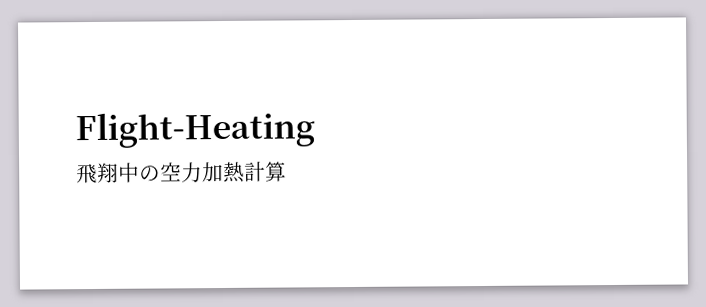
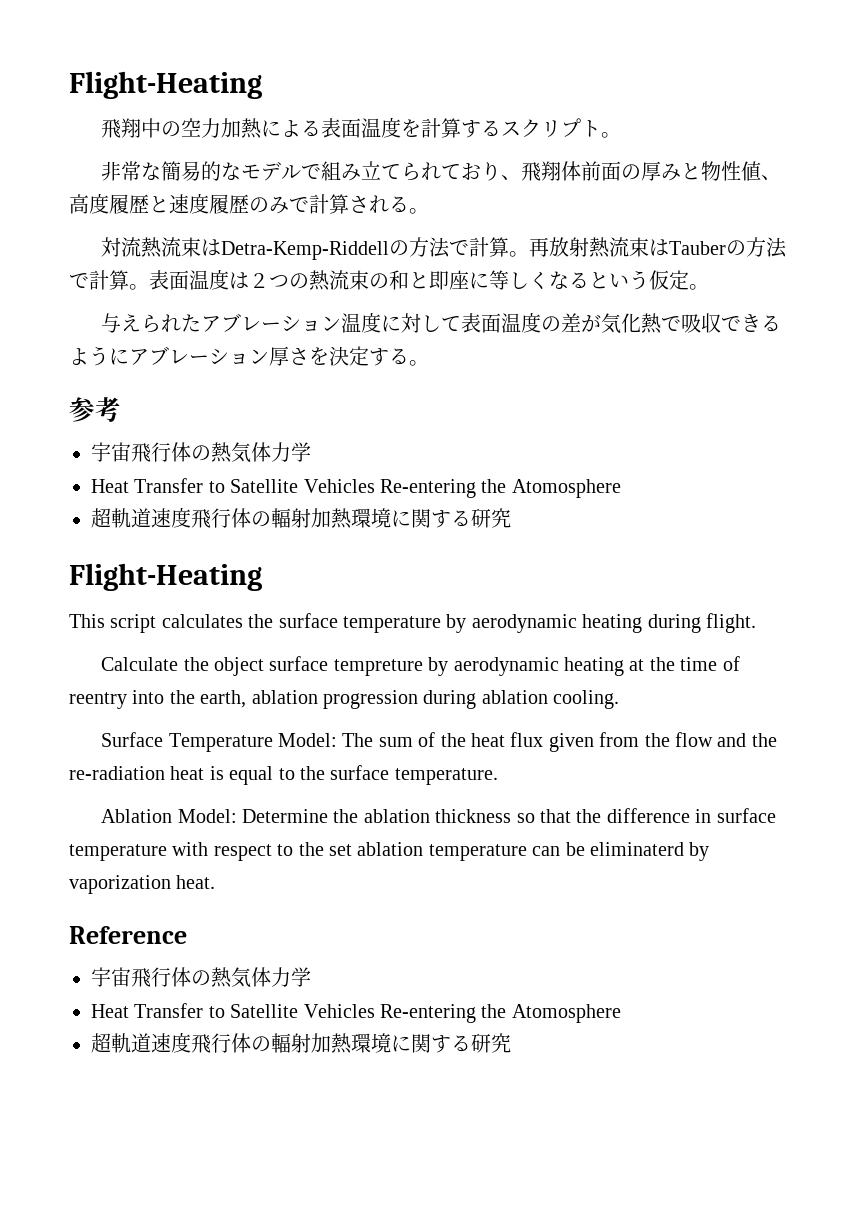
[244,161,287,182] 計算 -> [261,117,622,138] [101,161,782,181] [69,193,429,214] [101,237,788,260] [69,269,709,291] [101,312,782,334] [69,346,429,366] [69,397,121,422] [91,442,311,463] [91,478,621,498] [91,507,511,529] [69,563,262,591] [69,613,756,633] [101,656,740,676] [69,690,620,709] [101,732,777,752] [69,765,498,785] [101,808,776,823] [69,842,710,861] [69,875,216,894] [69,926,187,944] [91,967,311,988] [91,1003,621,1023] [91,1032,511,1054] による表面温度を計算するスクリプト。 // 非常な簡易的なモデルで組み立てられており、飛翔体前面の厚みと物性値、高度履歴と速度履歴のみで計算される。 // 対流熱流束はDetra-Kemp-Riddellの方法で計算。再放射熱流束はTauberの方法で計算。表面温度は２つの熱流束の和と即座に等しくなるという仮定。 // 与えられたアブレーション温度に対して表面温度の差が気化熱で吸収できるようにアブレーション厚さを決定する。 // 参考 // 宇宙飛行体の熱気体力学 // Heat Transfer to Satellite Vehicles Re-entering the Atomosphere // 超軌道速度飛行体の輻射加熱環境に関する研究 // Flight-Heating // This script calculates the surface temperature by aerodynamic heating during flight. // Calculate the object surface tempreture by aerodynamic heating at the time of reentry into the earth, ablation progression during ablation cooling. // Surface Temperature Model: The sum of the heat flux given from the flow and the re-radiation heat is equal to the surface temperature. // Ablation Model: Determine the ablation thickness so that the difference in surface temperature with respect to the set ablation temperature can be eliminaterd by vaporization heat. // Reference // 宇宙飛行体の熱気体力学 // Heat Transfer to Satellite Vehicles Re-entering the Atomosphere // 超軌道速度飛行体の輻射加熱環境に関する研究

